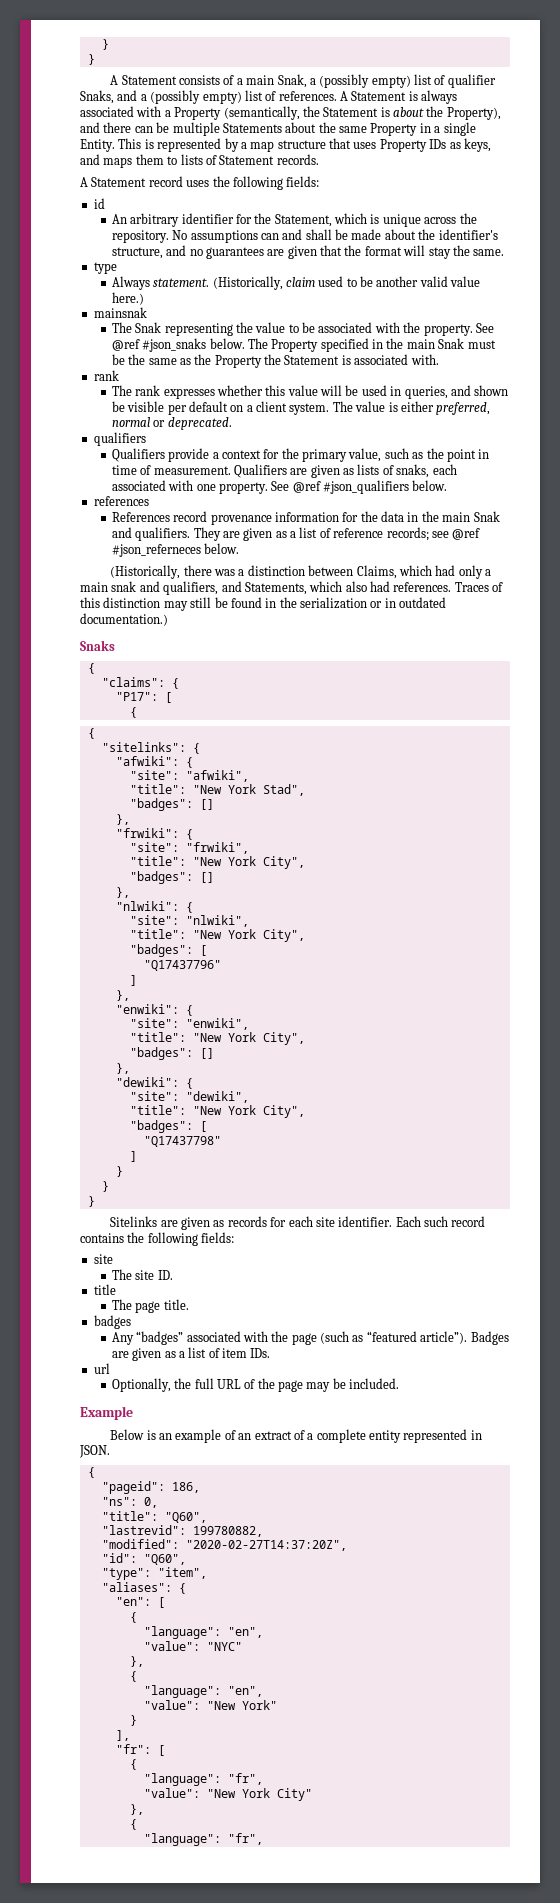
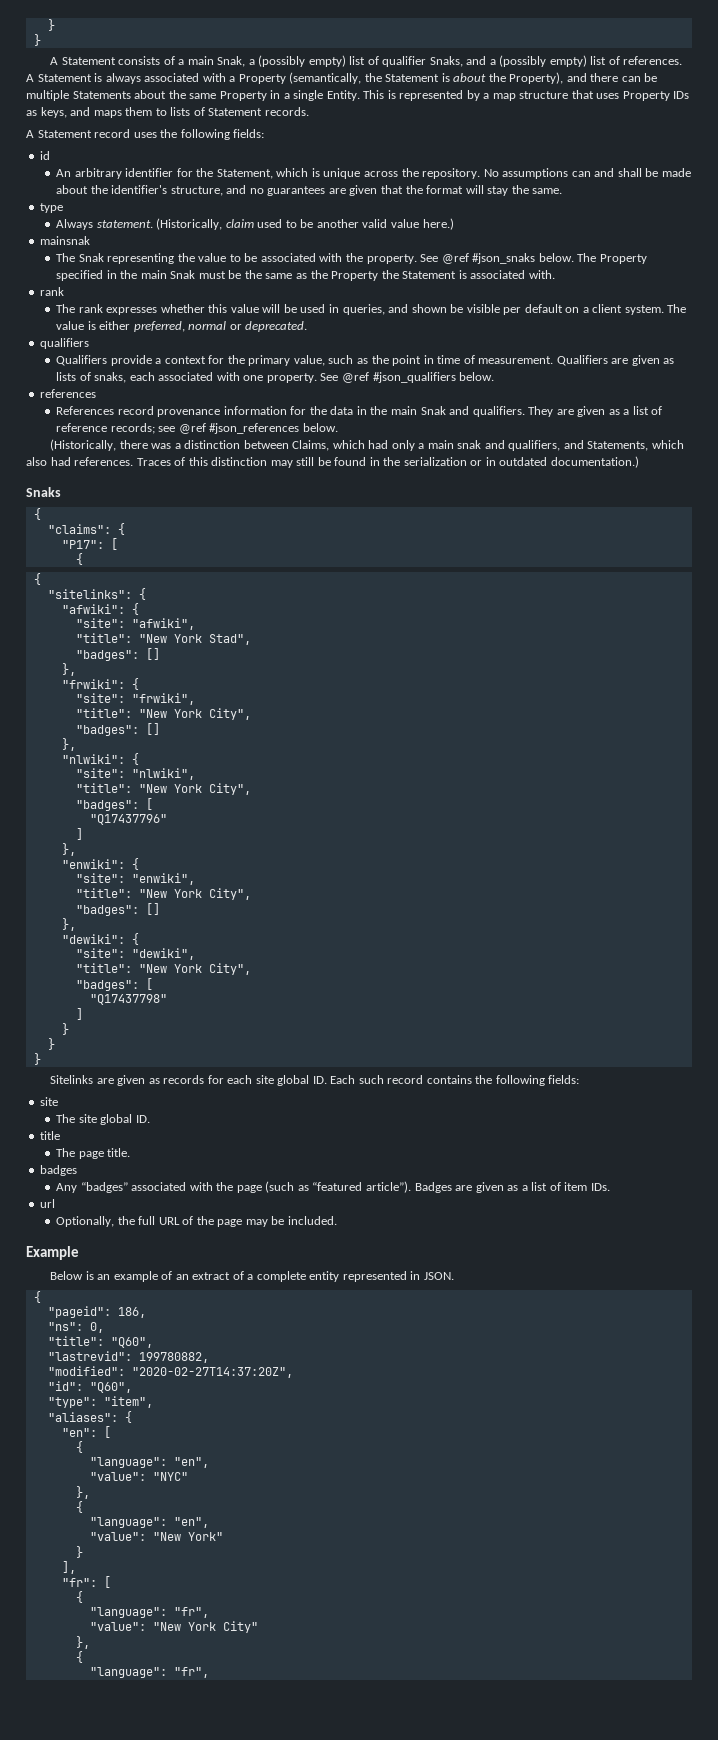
[111,544,201,557] #json_referneces -> [209,423,300,434] #json_references
[338,1216,393,1227] identifier. -> [277,1075,327,1086] global ID.
(155, 1275) none -> [100,1114,133,1125] global

